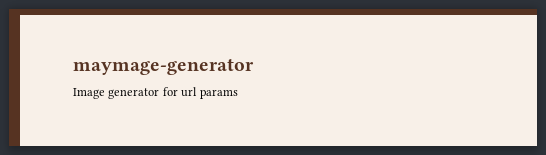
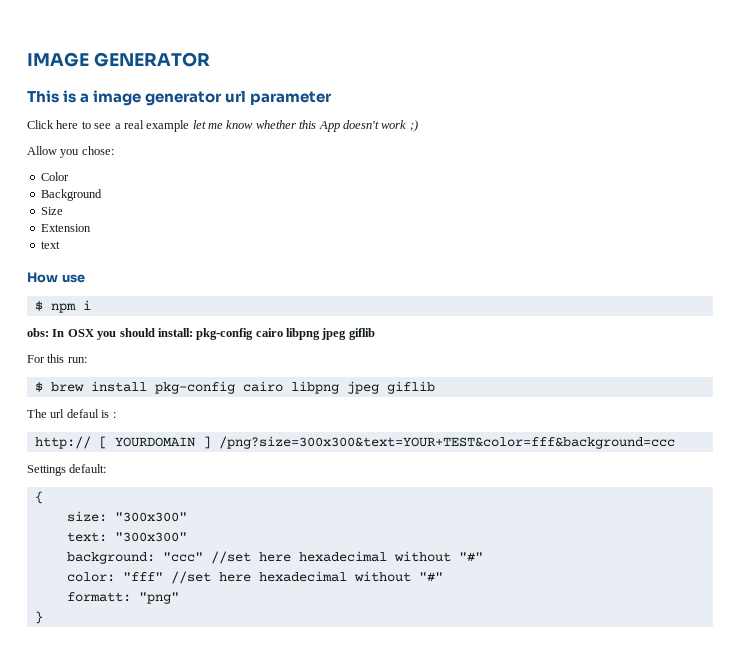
[73,58,254,75] [73,87,238,99] maymage-generator // Image generator for url params -> [27,52,210,67] [27,90,333,106] [27,120,418,132] [27,146,114,158] [40,172,69,181] [40,189,102,201] [40,207,63,215] [40,224,91,232] [40,241,60,249] [27,272,85,283] [34,300,91,313] [27,328,375,340] [27,354,87,363] [34,381,435,394] [27,409,116,418] [34,436,675,449] [27,464,107,476] [34,491,43,504] [66,511,187,522] [66,532,187,542] [66,551,483,564] [66,571,443,584] [66,592,179,604] [34,611,43,624] IMAGE GENERATOR // This is a image generator url parameter // Click here to see a real example let me know whether this App doesn't work ;) // Allow you chose: // Color // Background // Size // Extension // text // How use // $ npm i // obs: In OSX you should install: pkg-config cairo libpng jpeg giflib // For this run: // $ brew install pkg-config cairo libpng jpeg giflib // The url defaul is : // http:// [ YOURDOMAIN ] /png?size=300x300&text=YOUR+TEST&color=fff&background=ccc // Settings default: // { // size: "300x300" // text: "300x300" // background: "ccc" //set here hexadecimal without "#" // color: "fff" //set here hexadecimal without "#" // formatt: "png" // }

